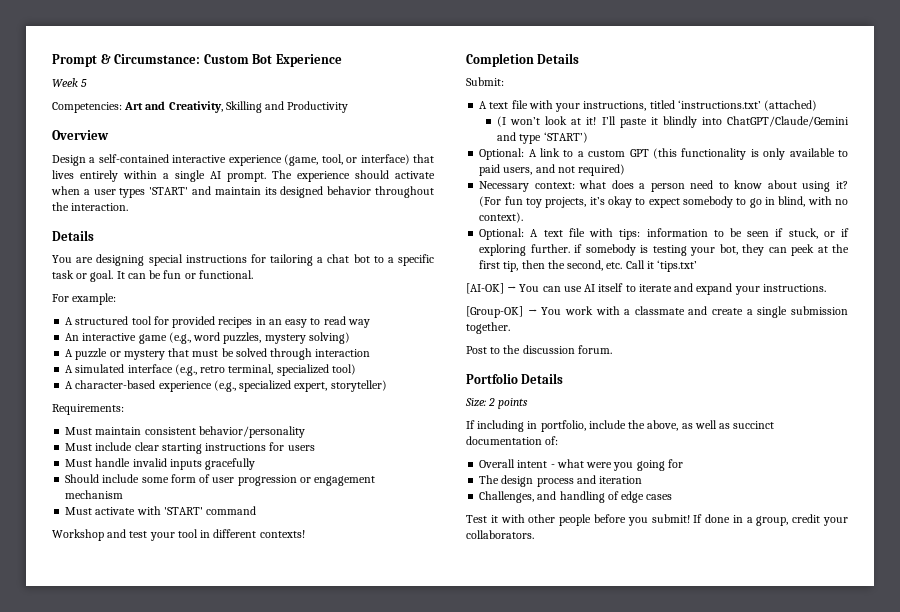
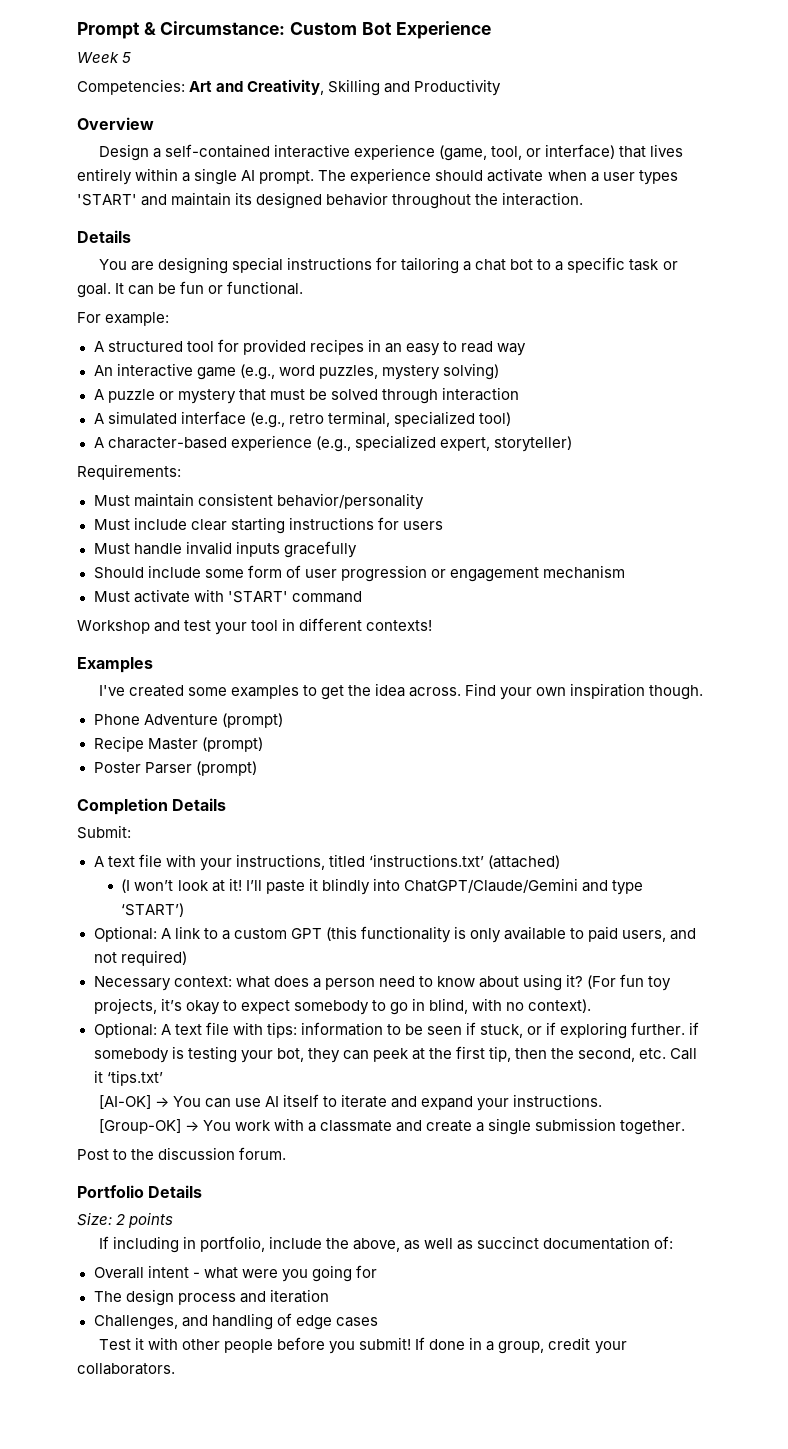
(305, 534) none -> [77,657,153,673] [98,683,704,700] [93,713,283,728] [93,736,263,752] [93,761,257,776] // Examples // I've created some examples to get the idea across. Find your own inspiration though. // Phone Adventure (prompt) // Recipe Master (prompt) // Poster Parser (prompt)

